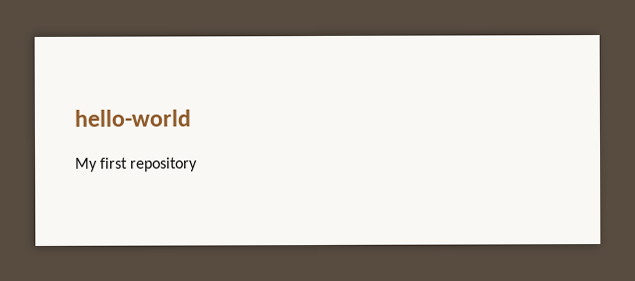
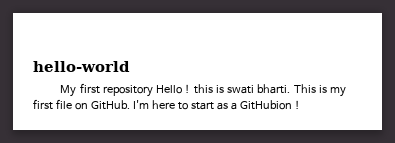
(199, 164) none -> [156,84,346,97] [33,99,300,110] Hello ! this is swati bharti. This is my first file on GitHub. I'm here to start as a GitHubion !

